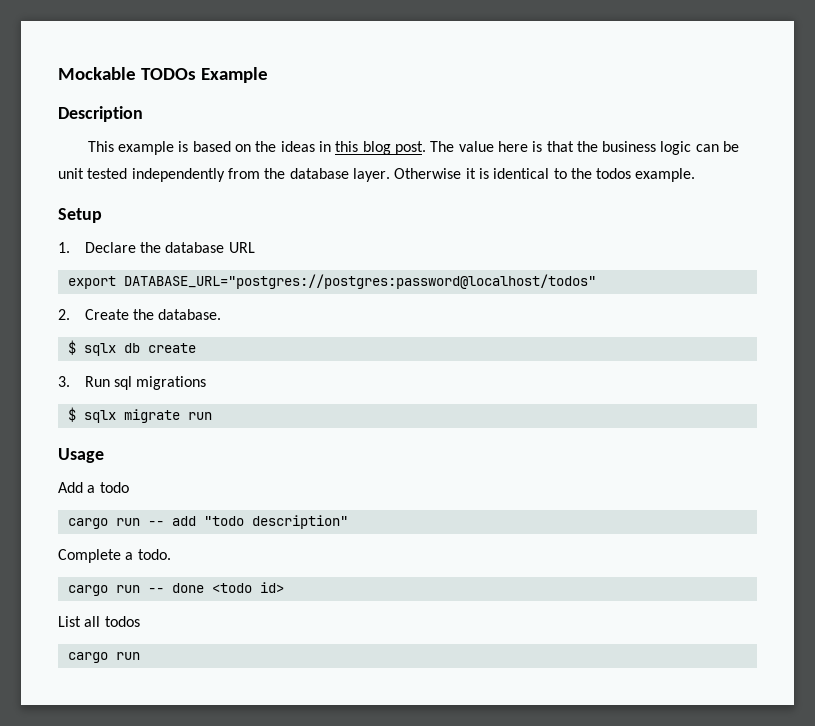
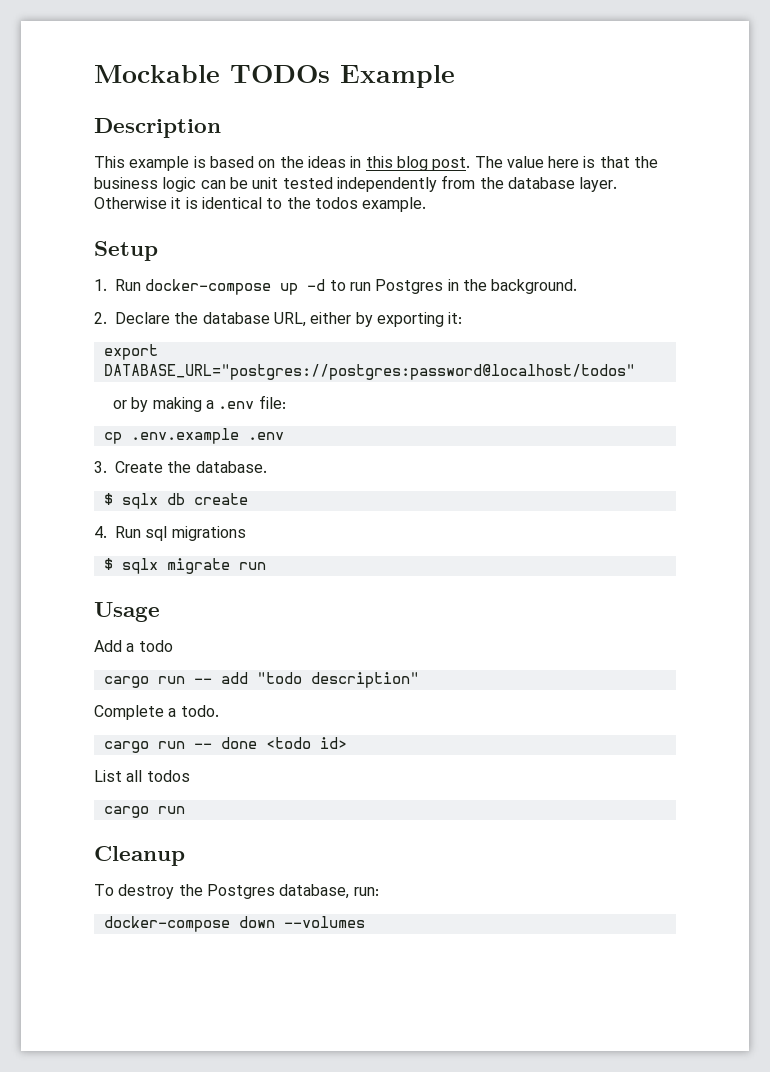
[84,242,255,253] [67,274,596,289] [58,309,70,320] Declare the database URL // export DATABASE_URL="postgres://postgres:password@localhost/todos" // 2. -> [115,279,578,295] [94,312,463,327] [103,344,158,360] [103,364,635,380] [113,395,286,412] [103,428,284,444] [94,461,107,473] Run docker-compose up -d to run Postgres in the background. // 2. Declare the database URL, either by exporting it: // export DATABASE_URL="postgres://postgres:password@localhost/todos" // or by making a .env file: // cp .env.example .env // 3.
[58,376,70,387] 3. -> [94,526,107,538] 4.
(140, 656) none -> [94,846,185,866] [94,884,379,899] [103,916,365,932] // Cleanup // To destroy the Postgres database, run: // docker-compose down --volumes

